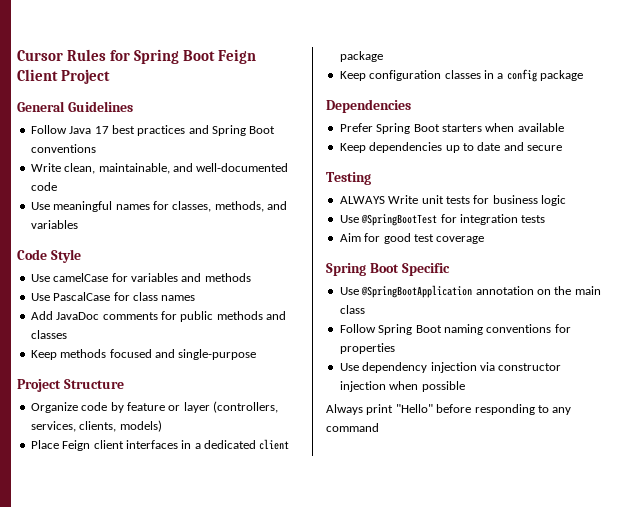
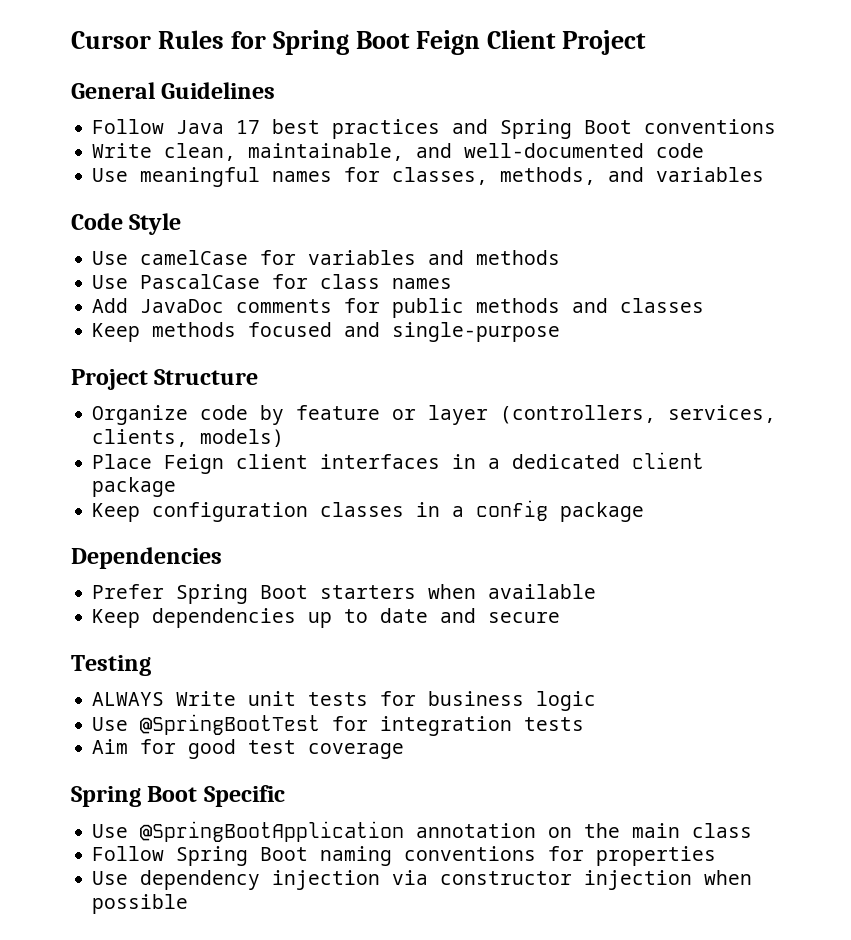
[326,404,572,415] [326,423,379,432] // Always print "Hello" before responding to any command -> (189, 904) none

